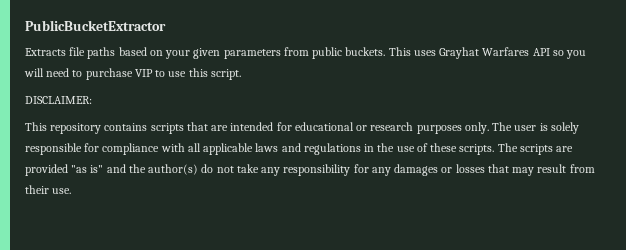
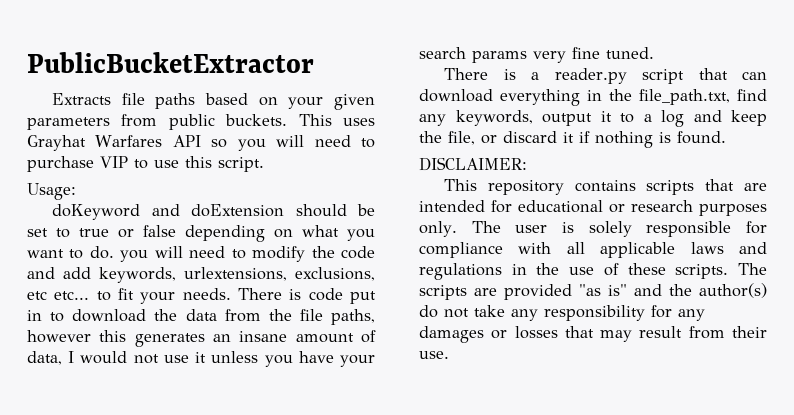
(241, 74) none -> [27,183,76,200] [52,204,375,220] [27,225,375,242] [27,246,376,262] [27,267,375,283] [27,288,376,304] [27,309,375,325] [27,330,376,347] [27,351,376,367] [419,47,654,63] [444,68,767,84] [419,89,767,106] [419,110,767,127] [419,131,726,148] // Usage: // doKeyword and doExtension should be set to true or false depending on what you want to do. you will need to modify the code and add keywords, urlextensions, exclusions, etc etc... to fit your needs. There is code put in to download the data from the file paths, however this generates an insane amount of data, I would not use it unless you have your search params very fine tuned. // There is a reader.py script that can download everything in the file_path.txt, find any keywords, output it to a log and keep the file, or discard it if nothing is found.

